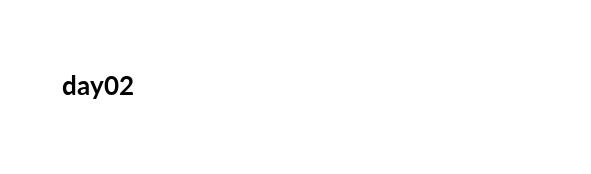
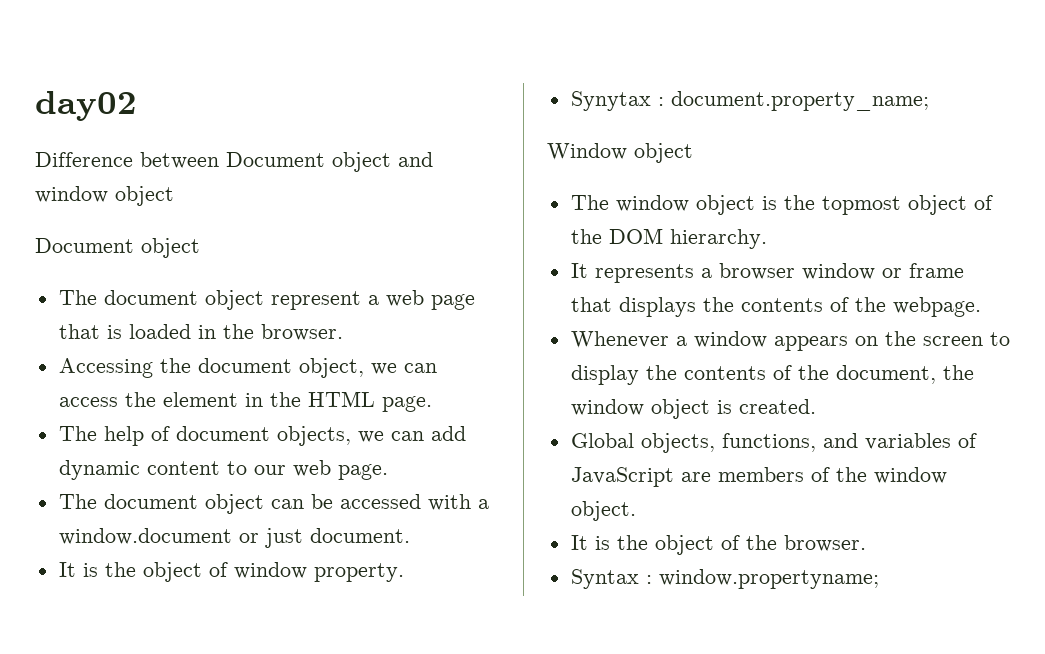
(134, 87) none -> [35,152,433,172] [35,186,174,206] [35,238,200,258] [58,290,475,310] [58,324,343,341] [58,358,437,378] [58,391,432,412] [58,426,466,446] [58,460,388,480] [58,494,489,514] [58,528,410,548] [58,562,404,582] [570,91,929,111] [547,143,693,163] [570,195,993,215] [570,228,767,249] [570,263,964,283] [570,297,981,317] [570,331,1010,351] [570,365,974,385] [570,399,816,419] [570,433,977,453] [570,467,947,487] [570,501,636,521] [570,535,866,555] [570,569,879,589] // Difference between Document object and window object // Document object // The document object represent a web page that is loaded in the browser. // Accessing the document object, we can access the element in the HTML page. // The help of document objects, we can add dynamic content to our web page. // The document object can be accessed with a window.document or just document. // It is the object of window property. // Synytax : document.property_name; // Window object // The window object is the topmost object of the DOM hierarchy. // It represents a browser window or frame that displays the contents of the webpage. // Whenever a window appears on the screen to display the contents of the document, the window object is created. // Global objects, functions, and variables of JavaScript are members of the window object. // It is the object of the browser. // Syntax : window.propertyname;

